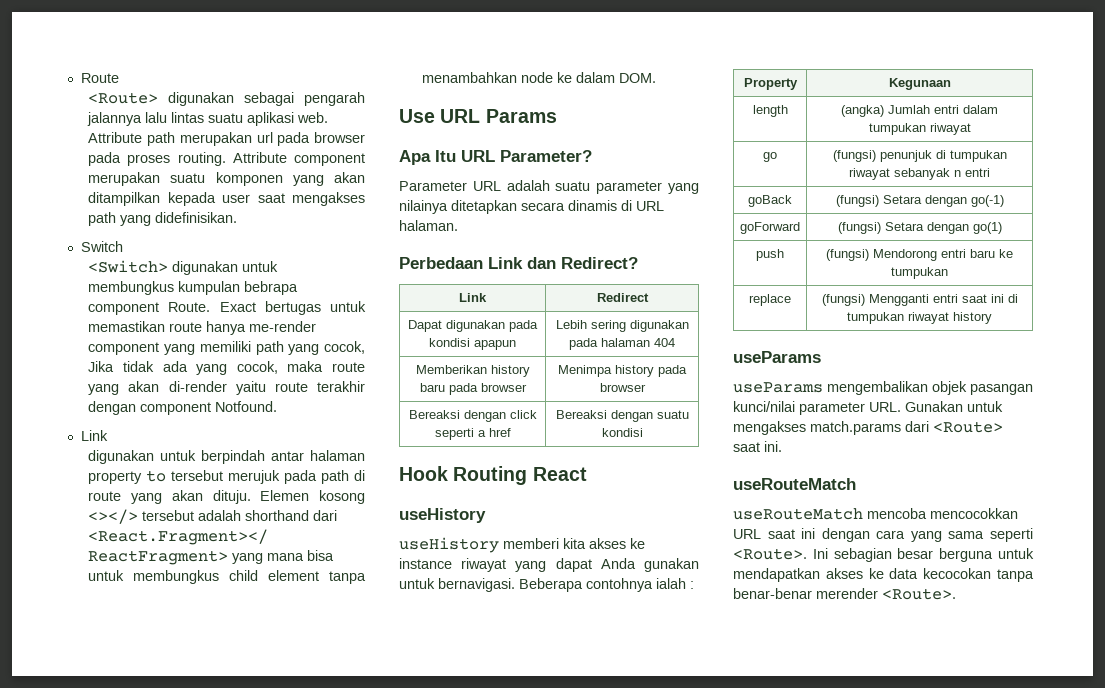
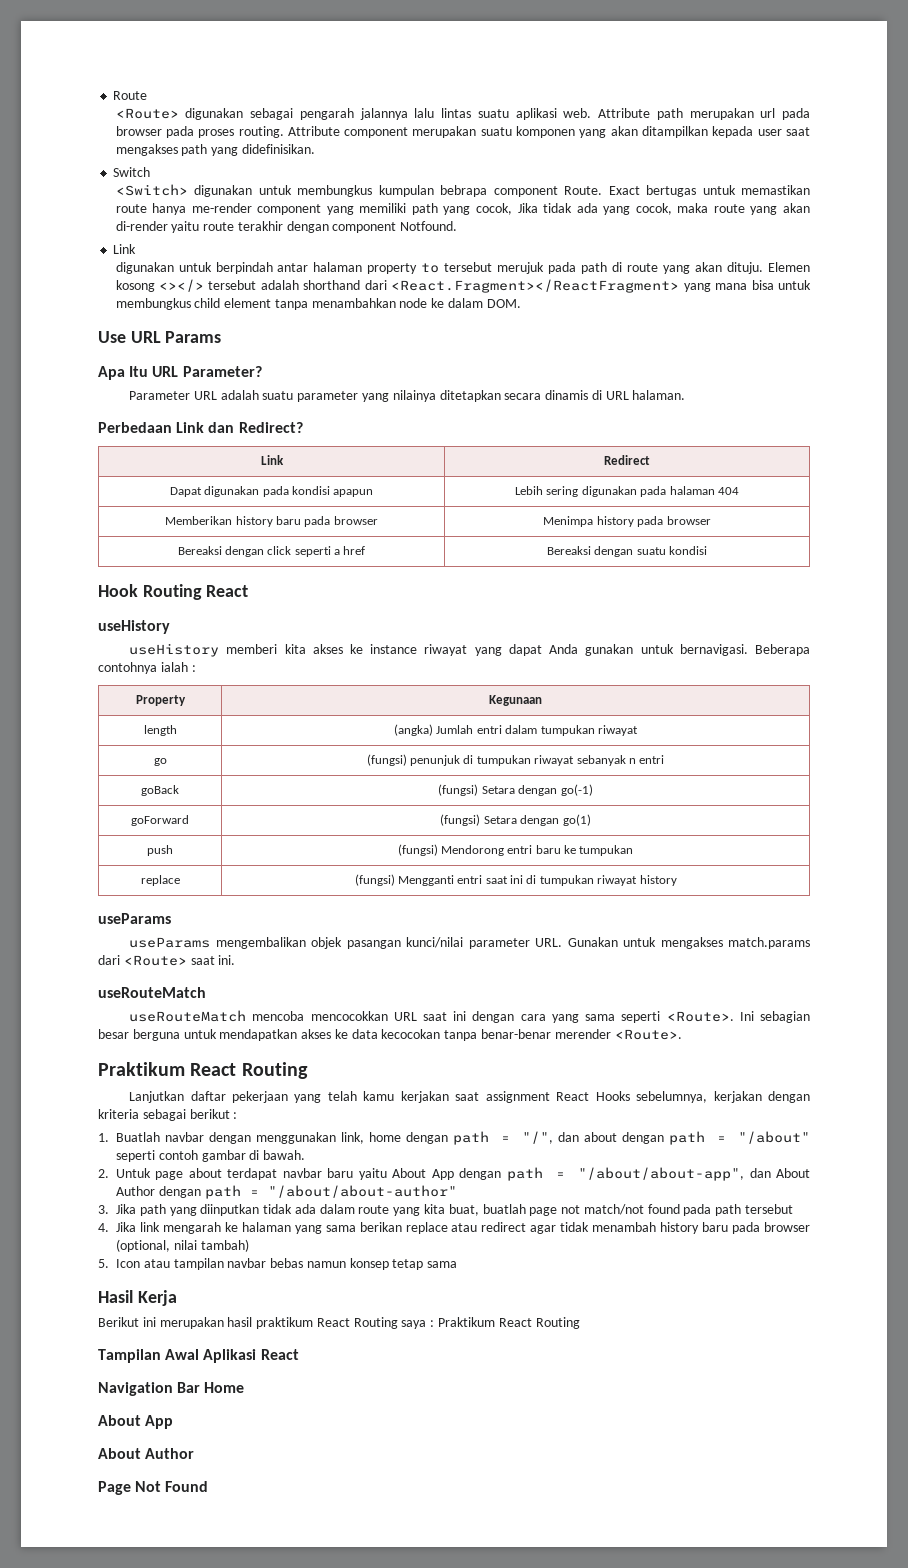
(956, 594) none -> [98,1062,308,1079] [129,1091,811,1103] [98,1109,238,1121] [98,1131,810,1145] [116,1150,306,1162] [98,1167,810,1181] [116,1185,457,1199] [98,1204,794,1216] [98,1222,811,1234] [116,1239,249,1252] [98,1258,458,1270] [98,1290,177,1306] [98,1317,580,1329] [98,1349,299,1363] [98,1382,245,1396] [98,1415,174,1429] [98,1448,195,1459] [98,1481,209,1495] // Praktikum React Routing // Lanjutkan daftar pekerjaan yang telah kamu kerjakan saat assignment React Hooks sebelumnya, kerjakan dengan kriteria sebagai berikut : // 1. Buatlah navbar dengan menggunakan link, home dengan path = "/", dan about dengan path = "/about" seperti contoh gambar di bawah. // 2. Untuk page about terdapat navbar baru yaitu About App dengan path = "/about/about-app", dan About Author dengan path = "/about/about-author" // 3. Jika path yang diinputkan tidak ada dalam route yang kita buat, buatlah page not match/not found pada path tersebut // 4. Jika link mengarah ke halaman yang sama berikan replace atau redirect agar tidak menambah history baru pada browser (optional, nilai tambah) // 5. Icon atau tampilan navbar bebas namun konsep tetap sama // Hasil Kerja // Berikut ini merupakan hasil praktikum React Routing saya : Praktikum React Routing // Tampilan Awal Aplikasi React // Navigation Bar Home // About App // About Author // Page Not Found

